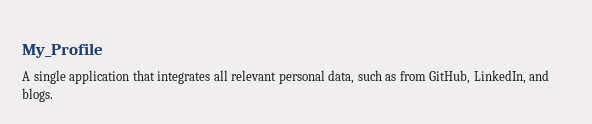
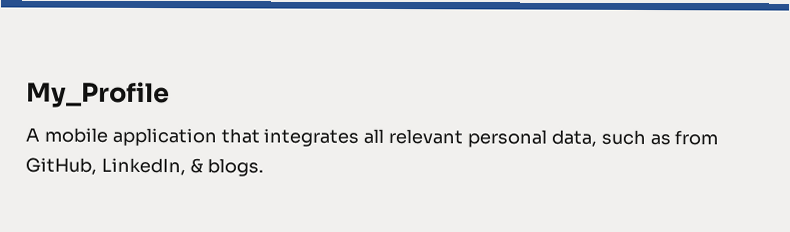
[33,70,66,84] single -> [43,127,108,143] mobile
[529,70,550,81] and -> [189,158,203,174] &

